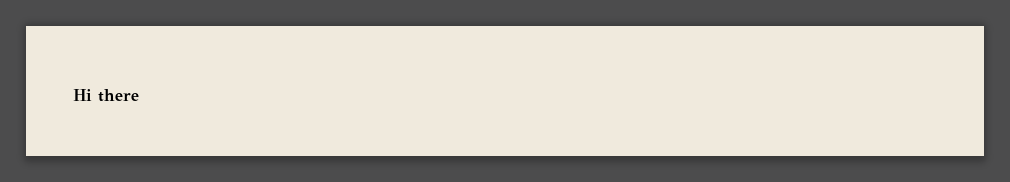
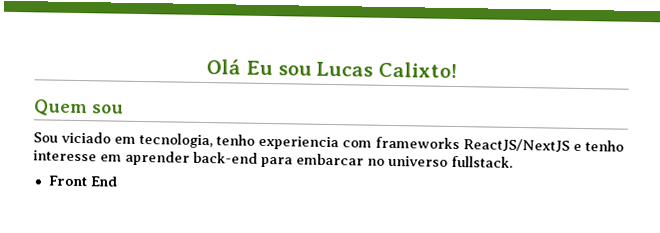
[73,89,139,102] Hi there -> [206,59,457,79] [33,99,124,117] [33,131,624,153] [33,150,513,168] [47,175,118,187] Olá Eu sou Lucas Calixto! // Quem sou // Sou viciado em tecnologia, tenho experiencia com frameworks ReactJS/NextJS e tenho interesse em aprender back-end para embarcar no universo fullstack. // Front End

